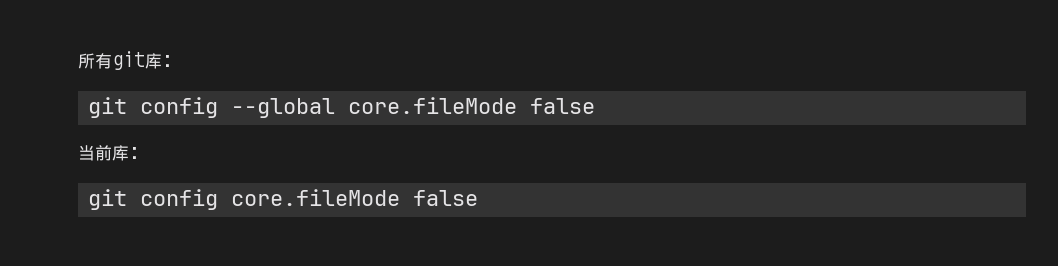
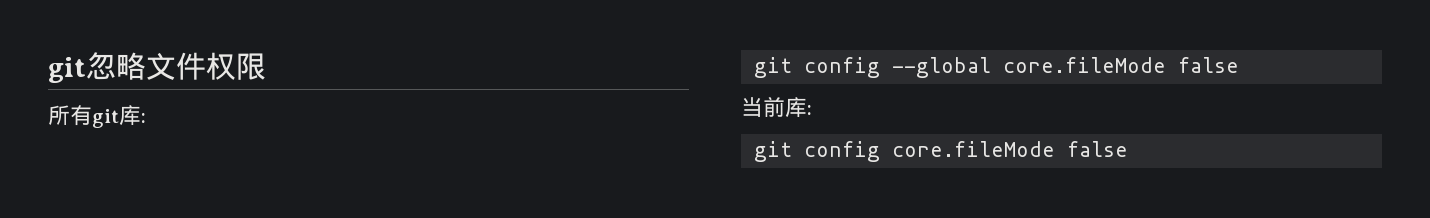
(78, 61) none -> [48,52,266,83] git忽略文件权限 //

